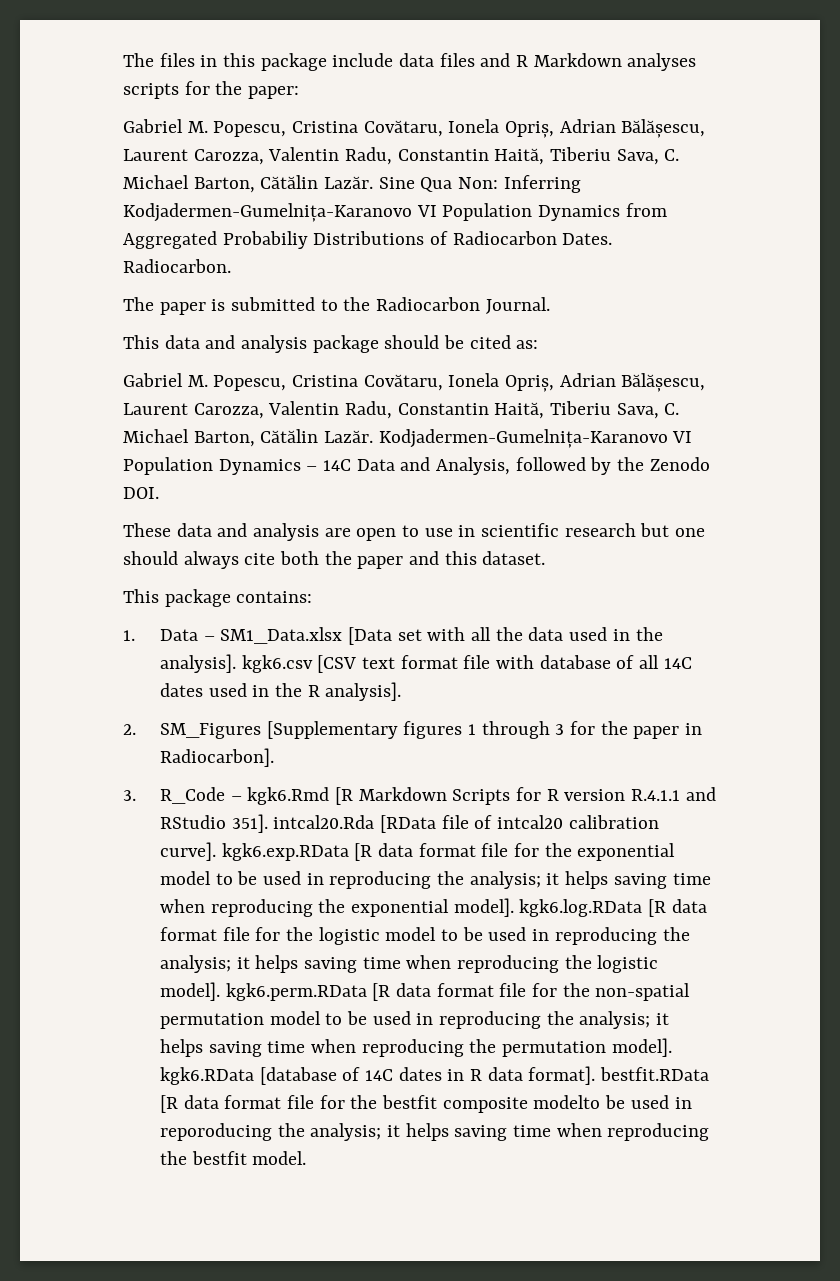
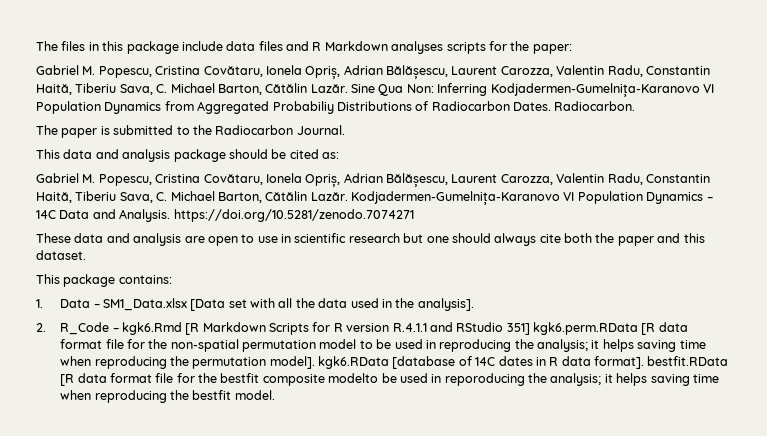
[436,457,710,475] [123,487,159,499] Analysis, followed by the Zenodo DOI. -> [119,209,414,222] Analysis. https://doi.org/10.5281/zenodo.7074271
[241,655,692,673] [160,682,402,701] [123,721,703,739] [160,748,275,767] [123,790,136,801] kgk6.csv [CSV text format file with database of all 14C dates used in the R analysis]. // 2. SM_Figures [Supplementary figures 1 through 3 for the paper in Radiocarbon]. // 3. -> [36,323,46,332] // 2.
[231,814,659,833] [160,842,676,861] [160,871,711,889] [160,898,707,917] [160,927,690,945] [160,955,659,973] [160,982,221,1001] 351]. intcal20.Rda [RData file of intcal20 calibration curve]. kgk6.exp.RData [R data format file for the exponential model to be used in reproducing the analysis; it helps saving time when reproducing the exponential model]. kgk6.log.RData [R data format file for the logistic model to be used in reproducing the analysis; it helps saving time when reproducing the logistic model]. -> [506,323,530,335] 351]

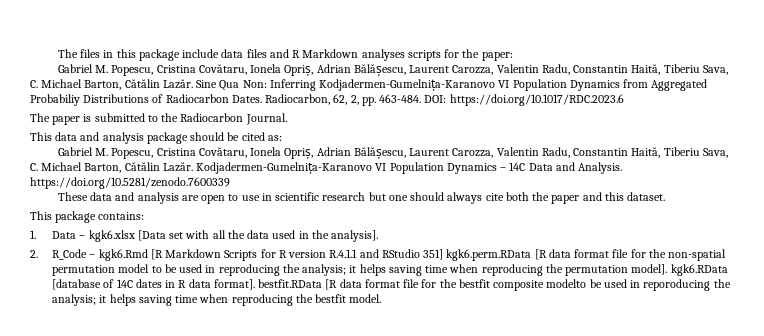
[554,101,636,111] Radiocarbon. -> [265,94,624,106] Radiocarbon, 62, 2, pp. 463-484. DOI: https://doi.org/10.1017/RDC.2023.6
[173,209,414,222] https://doi.org/10.5281/zenodo.7074271 -> [30,177,230,189] https://doi.org/10.5281/zenodo.7600339
[102,298,187,311] SM1_Data.xlsx -> [88,230,135,242] kgk6.xlsx

